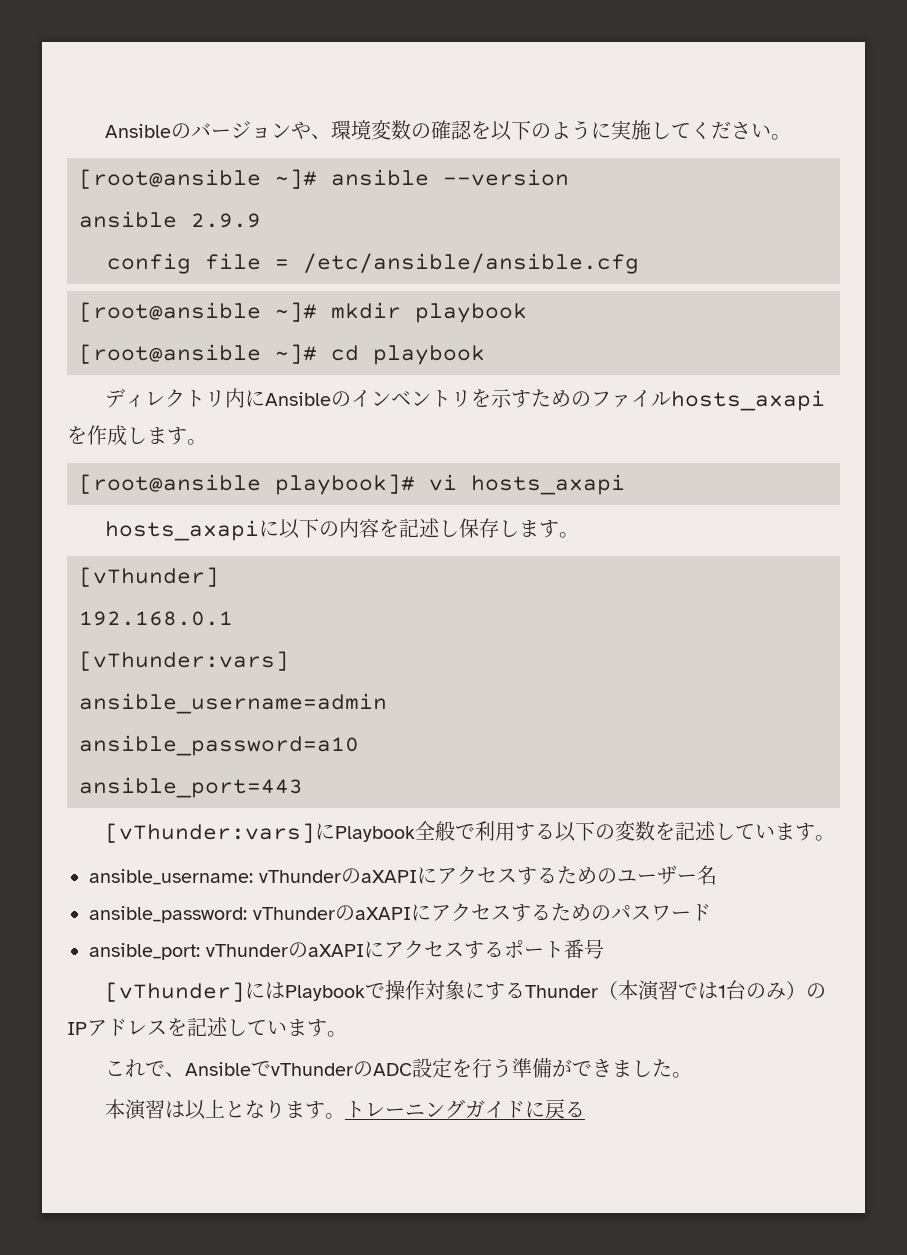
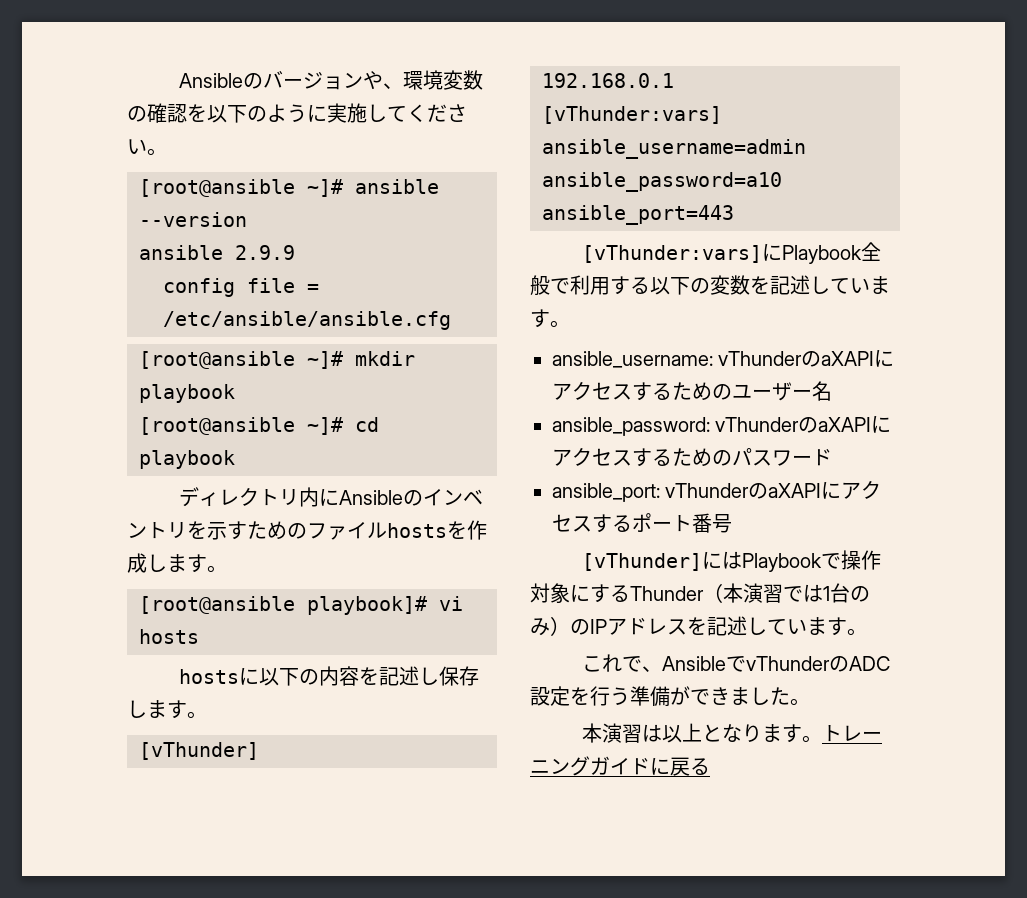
[670,390,825,411] hosts_axapi -> [387,523,447,538] hosts
[471,474,625,495] [104,520,259,541] hosts_axapi // hosts_axapi -> [139,629,199,644] [178,669,239,684] hosts // hosts

